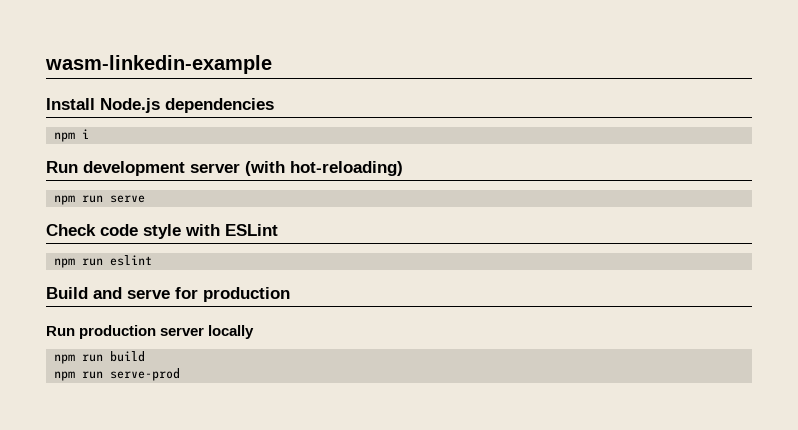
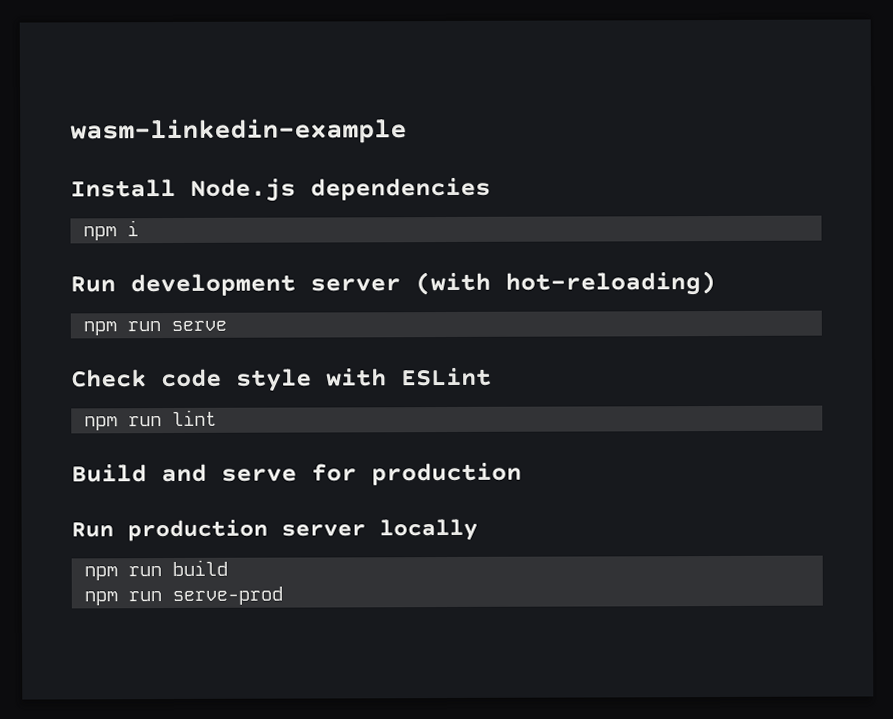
[109,255,152,266] eslint -> [172,409,218,427] lint

